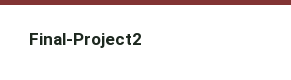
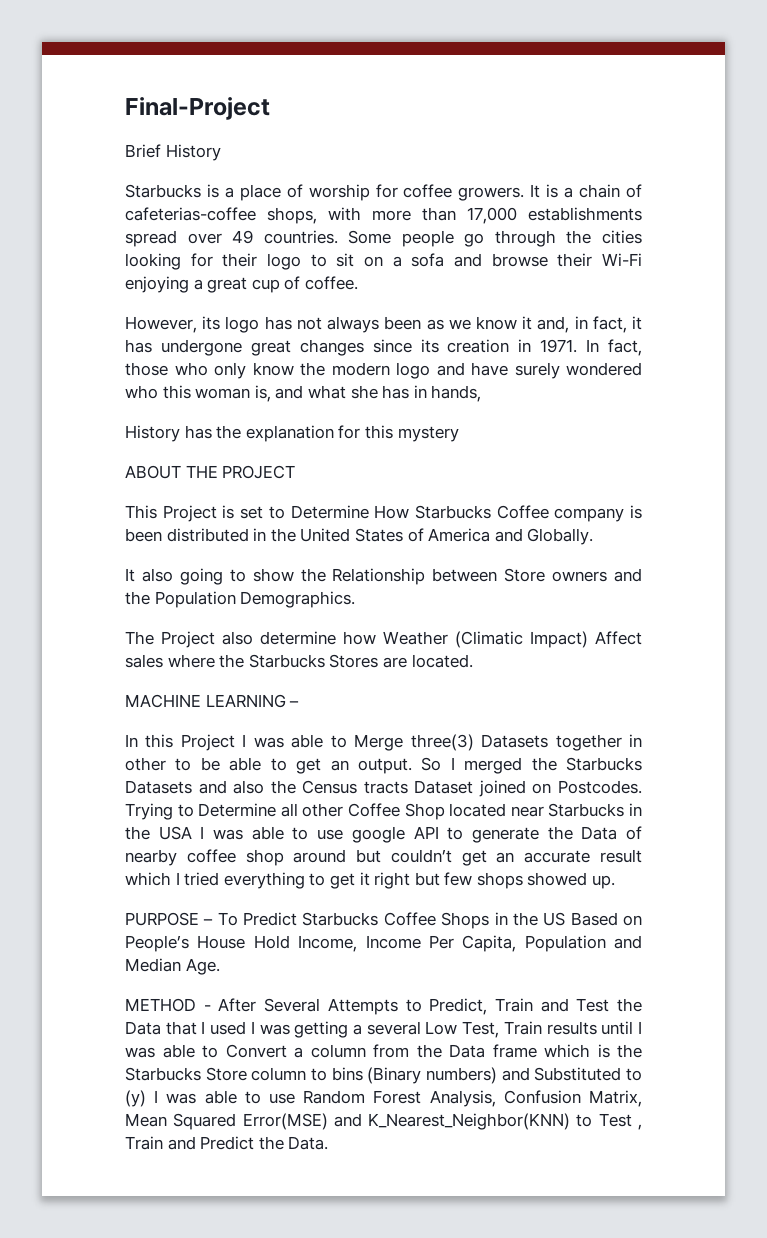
[29,33,142,48] Final-Project2 -> [125,97,270,120] [125,144,221,161] [125,184,642,201] [125,207,642,224] [125,230,642,247] [125,253,642,270] [125,276,358,293] [125,316,642,333] [125,339,642,356] [125,362,642,379] [125,385,482,402] [125,425,459,442] [125,465,296,479] [125,505,642,522] [125,528,594,545] [125,568,642,585] [125,591,356,608] [125,631,642,648] [125,654,473,668] [125,694,300,708] [125,734,642,751] [125,757,642,774] [125,780,642,797] [125,803,643,820] [125,826,642,843] [125,849,642,866] [125,872,616,889] [125,912,642,929] [125,935,642,952] [125,958,220,975] [125,998,642,1015] [125,1021,642,1038] [125,1044,642,1058] [125,1067,642,1084] [125,1090,642,1107] [125,1113,642,1130] [125,1136,329,1150] Final-Project // Brief History // Starbucks is a place of worship for coffee growers. It is a chain of cafeterias-coffee shops, with more than 17,000 establishments spread over 49 countries. Some people go through the cities looking for their logo to sit on a sofa and browse their Wi-Fi enjoying a great cup of coffee. // However, its logo has not always been as we know it and, in fact, it has undergone great changes since its creation in 1971. In fact, those who only know the modern logo and have surely wondered who this woman is, and what she has in hands, // History has the explanation for this mystery // ABOUT THE PROJECT // This Project is set to Determine How Starbucks Coffee company is been distributed in the United States of America and Globally. // It also going to show the Relationship between Store owners and the Population Demographics. // The Project also determine how Weather (Climatic Impact) Affect sales where the Starbucks Stores are located. // MACHINE LEARNING – // In this Project I was able to Merge three(3) Datasets together in other to be able to get an output. So I merged the Starbucks Datasets and also the Census tracts Dataset joined on Postcodes. Trying to Determine all other Coffee Shop located near Starbucks in the USA I was able to use google API to generate the Data of nearby coffee shop around but couldn’t get an accurate result which I tried everything to get it right but few shops showed up. // PURPOSE – To Predict Starbucks Coffee Shops in the US Based on People’s House Hold Income, Income Per Capita, Population and Median Age. // METHOD - After Several Attempts to Predict, Train and Test the Data that I used I was getting a several Low Test, Train results until I was able to Convert a column from the Data frame which is the Starbucks Store column to bins (Binary numbers) and Substituted to (y) I was able to use Random Forest Analysis, Confusion Matrix, Mean Squared Error(MSE) and K_Nearest_Neighbor(KNN) to Test , Train and Predict the Data.

